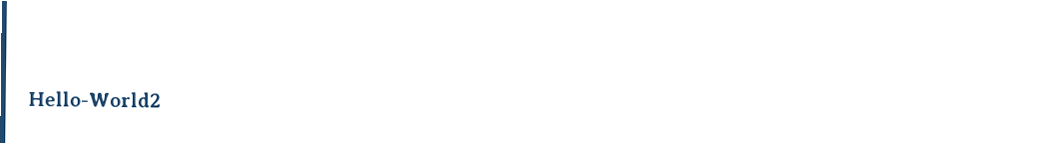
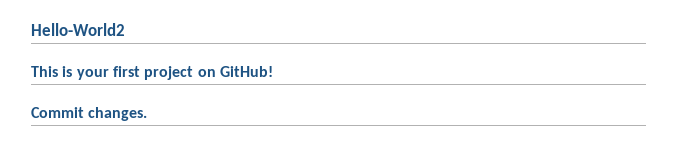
(161, 99) none -> [31,66,273,80] [31,107,148,121] // This is your first project on GitHub! // Commit changes.

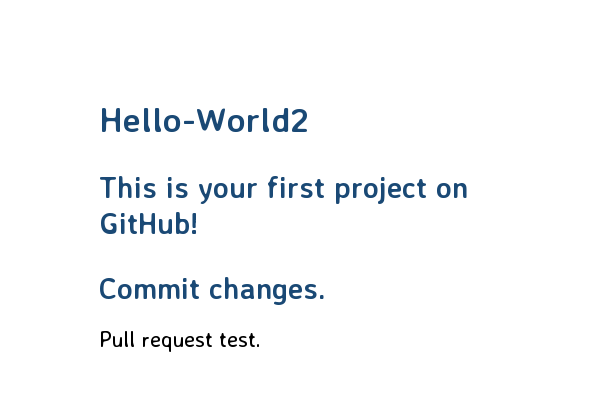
(148, 114) none -> [99,331,261,352] // Pull request test.

